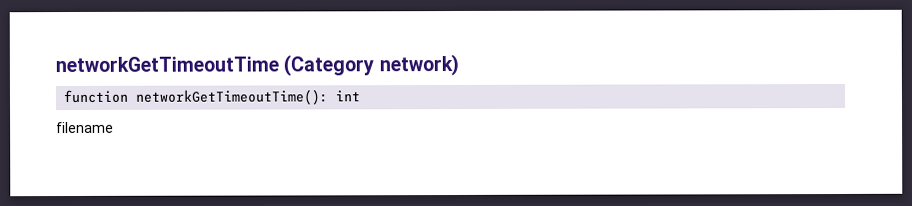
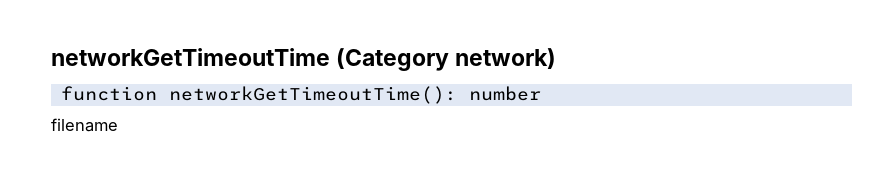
[335,90,361,102] int -> [468,86,541,101] number

